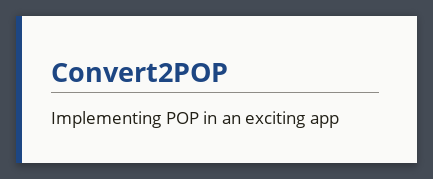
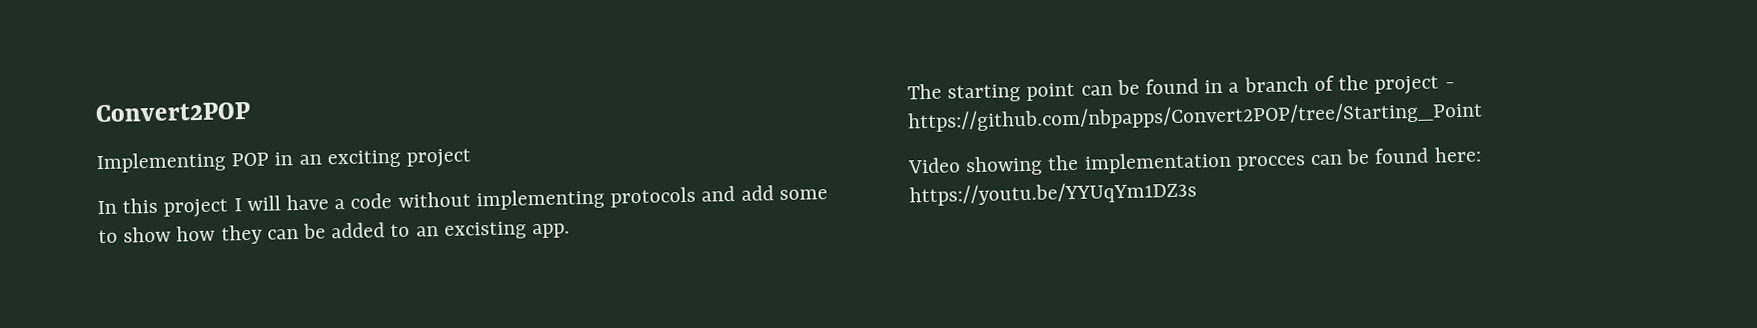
[309,115,339,128] app -> [406,148,472,168] [97,185,828,218] [98,221,571,245] [907,74,1455,103] [907,100,1483,133] [907,146,1482,177] [909,180,1197,207] project // In this project I will have a code without implementing protocols and add some to show how they can be added to an excisting app. // The starting point can be found in a branch of the project - https://github.com/nbpapps/Convert2POP/tree/Starting_Point // Video showing the implementation procces can be found here: https://youtu.be/YYUqYm1DZ3s

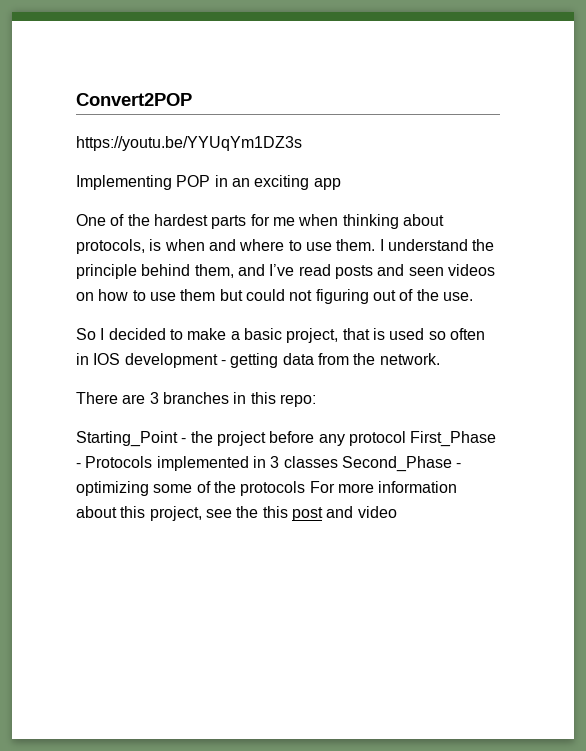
(250, 112) none -> [76,136,302,151] // https://youtu.be/YYUqYm1DZ3s
[406,148,472,168] [97,185,828,218] [98,221,571,245] [907,74,1455,103] [907,100,1483,133] [907,146,1482,177] [909,180,1197,207] project // In this project I will have a code without implementing protocols and add some to show how they can be added to an excisting app. // The starting point can be found in a branch of the project - https://github.com/nbpapps/Convert2POP/tree/Starting_Point // Video showing the implementation procces can be found here: https://youtu.be/YYUqYm1DZ3s -> [313,178,341,190] [76,214,444,229] [76,239,495,254] [76,264,495,279] [76,289,473,304] [76,328,485,343] [76,353,440,368] [76,392,316,407] [76,431,497,447] [76,456,462,472] [76,481,458,496] [76,506,397,521] app // One of the hardest parts for me when thinking about protocols, is when and where to use them. I understand the principle behind them, and I’ve read posts and seen videos on how to use them but could not figuring out of the use. // So I decided to make a basic project, that is used so often in IOS development - getting data from the network. // There are 3 branches in this repo: // Starting_Point - the project before any protocol First_Phase - Protocols implemented in 3 classes Second_Phase - optimizing some of the protocols For more information about this project, see the this post and video

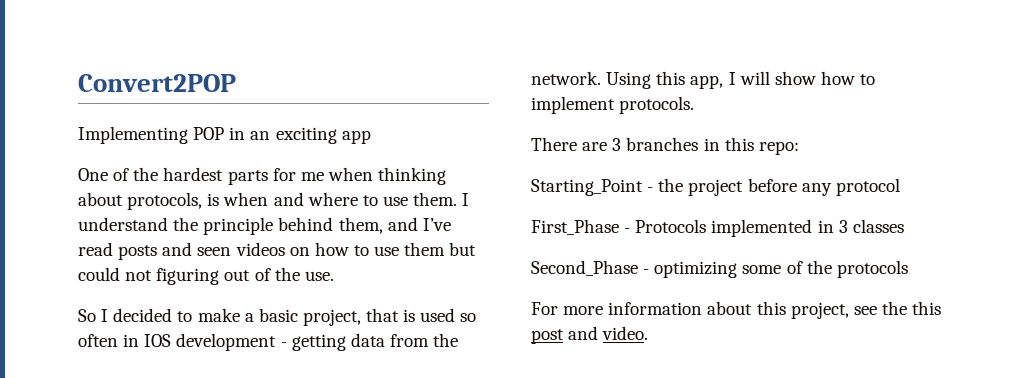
[76,136,302,151] // https://youtu.be/YYUqYm1DZ3s -> (236, 83) none
(440, 359) none -> [606,71,876,89] [531,96,695,114] Using this app, I will show how to implement protocols.
(406, 438) none -> (900, 187) //
(338, 462) none -> (904, 226) //
(306, 488) none -> (908, 269) //
[357,506,397,518] video -> [602,326,649,340] video.

